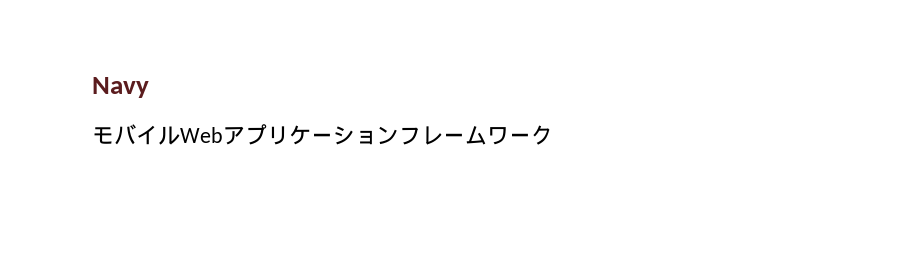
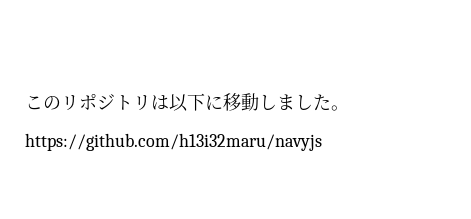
[92,77,149,98] [92,124,553,145] Navy // モバイルWebアプリケーションフレームワーク -> [25,93,349,112] [25,133,322,151] このリポジトリは以下に移動しました。 // https://github.com/h13i32maru/navyjs

